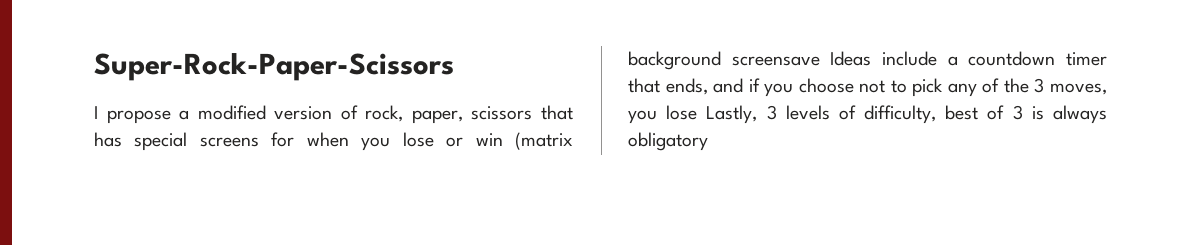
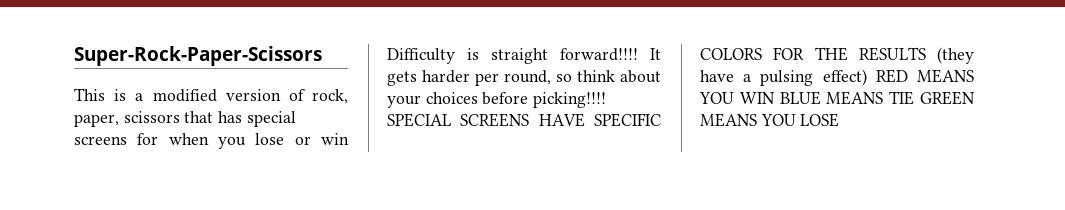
[94,106,171,124] I propose -> [74,88,127,101] This is
[515,132,573,150] [628,51,1107,70] [628,78,1107,97] [628,105,1107,124] [628,132,708,151] (matrix background screensave Ideas include a countdown timer that ends, and if you choose not to pick any of the 3 moves, you lose Lastly, 3 levels of difficulty, best of 3 is always obligatory -> [387,48,661,64] [387,70,661,86] [387,92,607,108] [387,113,661,127] [700,47,974,64] [700,69,974,86] [699,91,975,105] [700,113,840,127] Difficulty is straight forward!!!! It gets harder per round, so think about your choices before picking!!!! SPECIAL SCREENS HAVE SPECIFIC COLORS FOR THE RESULTS (they have a pulsing effect) RED MEANS YOU WIN BLUE MEANS TIE GREEN MEANS YOU LOSE

